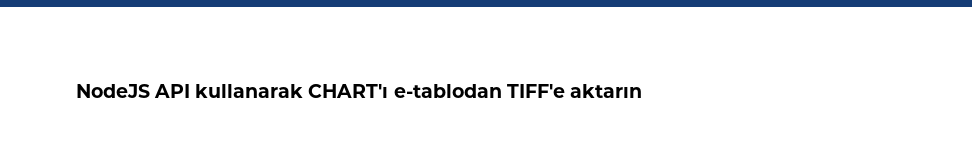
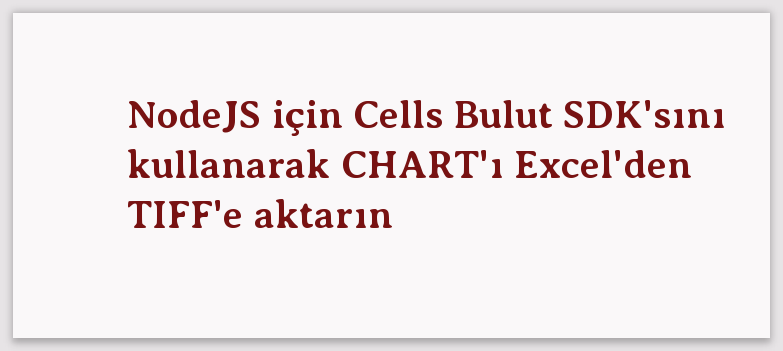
[154,84,191,98] API -> [271,100,727,136] için Cells Bulut SDK'sını
[393,84,502,98] e-tablodan -> [514,150,693,178] Excel'den

